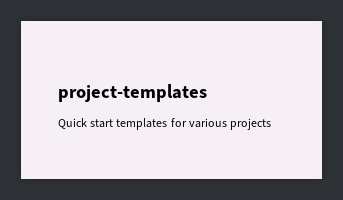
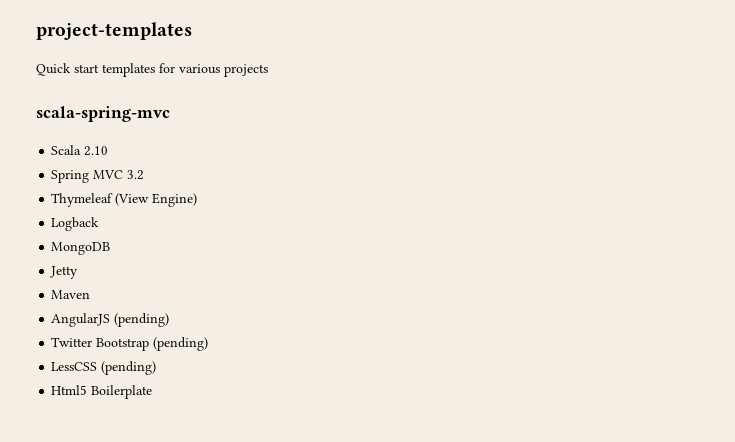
(272, 124) none -> [36,106,170,122] [51,145,109,156] [51,170,145,183] [51,193,198,207] [51,217,100,231] [51,242,111,255] [50,266,79,279] [51,290,91,299] [51,313,170,327] [51,337,209,351] [51,361,157,375] [51,385,153,399] // scala-spring-mvc // Scala 2.10 // Spring MVC 3.2 // Thymeleaf (View Engine) // Logback // MongoDB // Jetty // Maven // AngularJS (pending) // Twitter Bootstrap (pending) // LessCSS (pending) // Html5 Boilerplate

